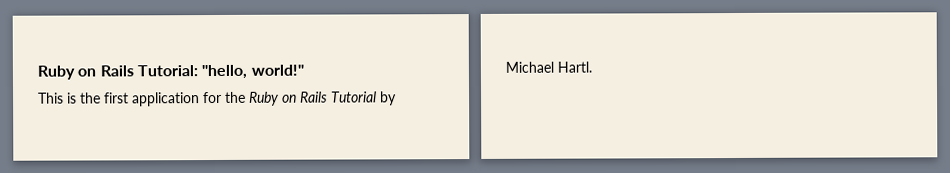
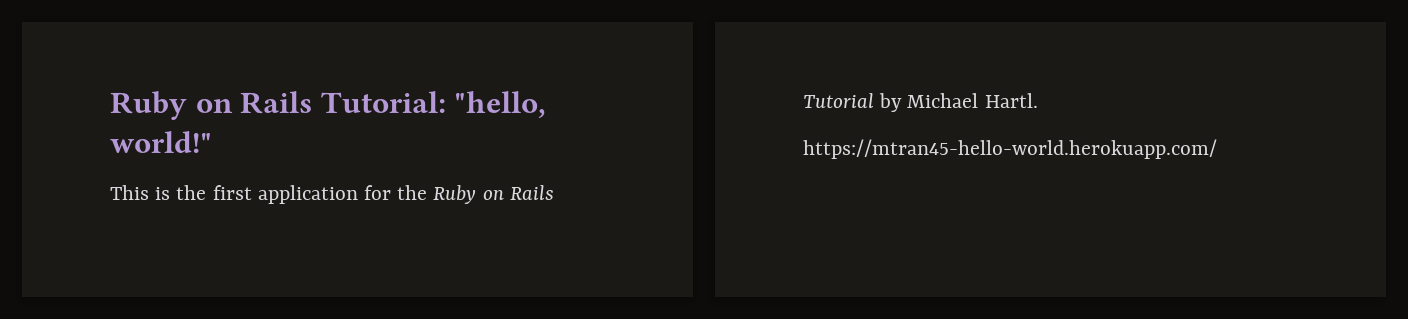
(592, 67) none -> [803,139,1217,159] // https://mtran45-hello-world.herokuapp.com/

